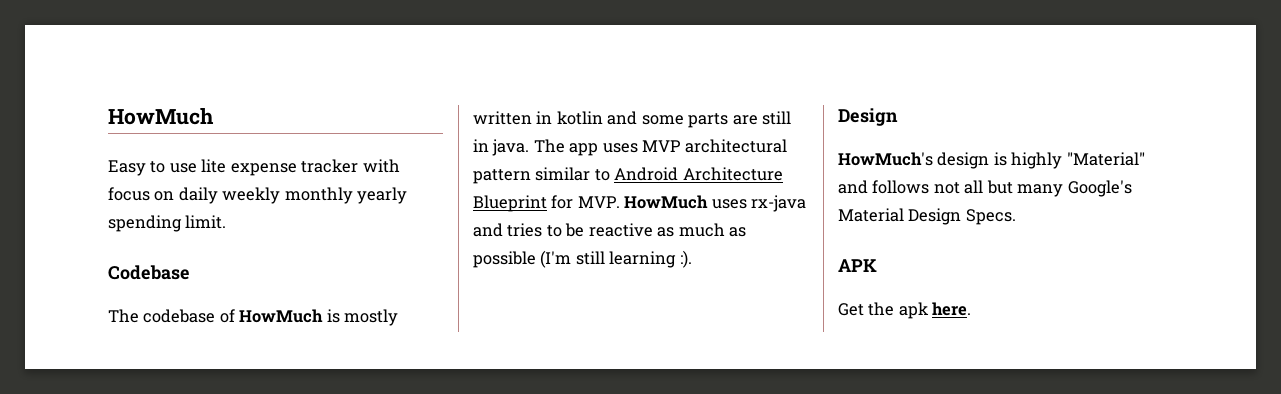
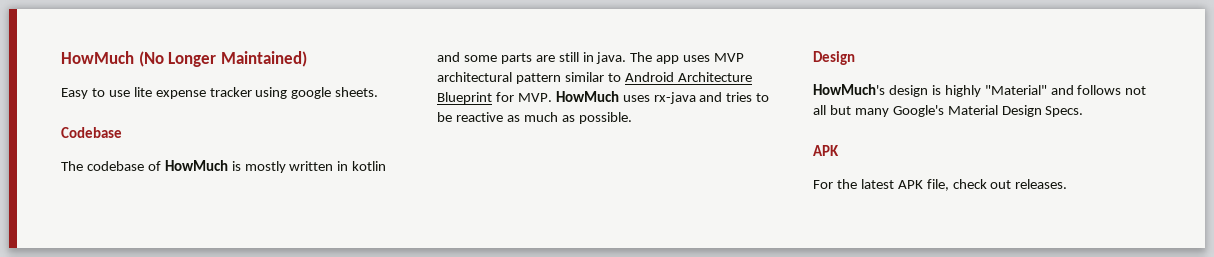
[108,108,214,125] HowMuch -> [61,51,307,67] HowMuch (No Longer Maintained)
[362,159,400,173] [108,187,408,204] [108,215,227,232] with focus on daily weekly monthly yearly spending limit. -> [255,87,379,99] using google sheets.
[473,250,692,268] possible (I'm still learning :). -> [578,112,632,124] possible.
[838,302,972,319] Get the apk here. -> [813,179,1068,191] For the latest APK file, check out releases.

